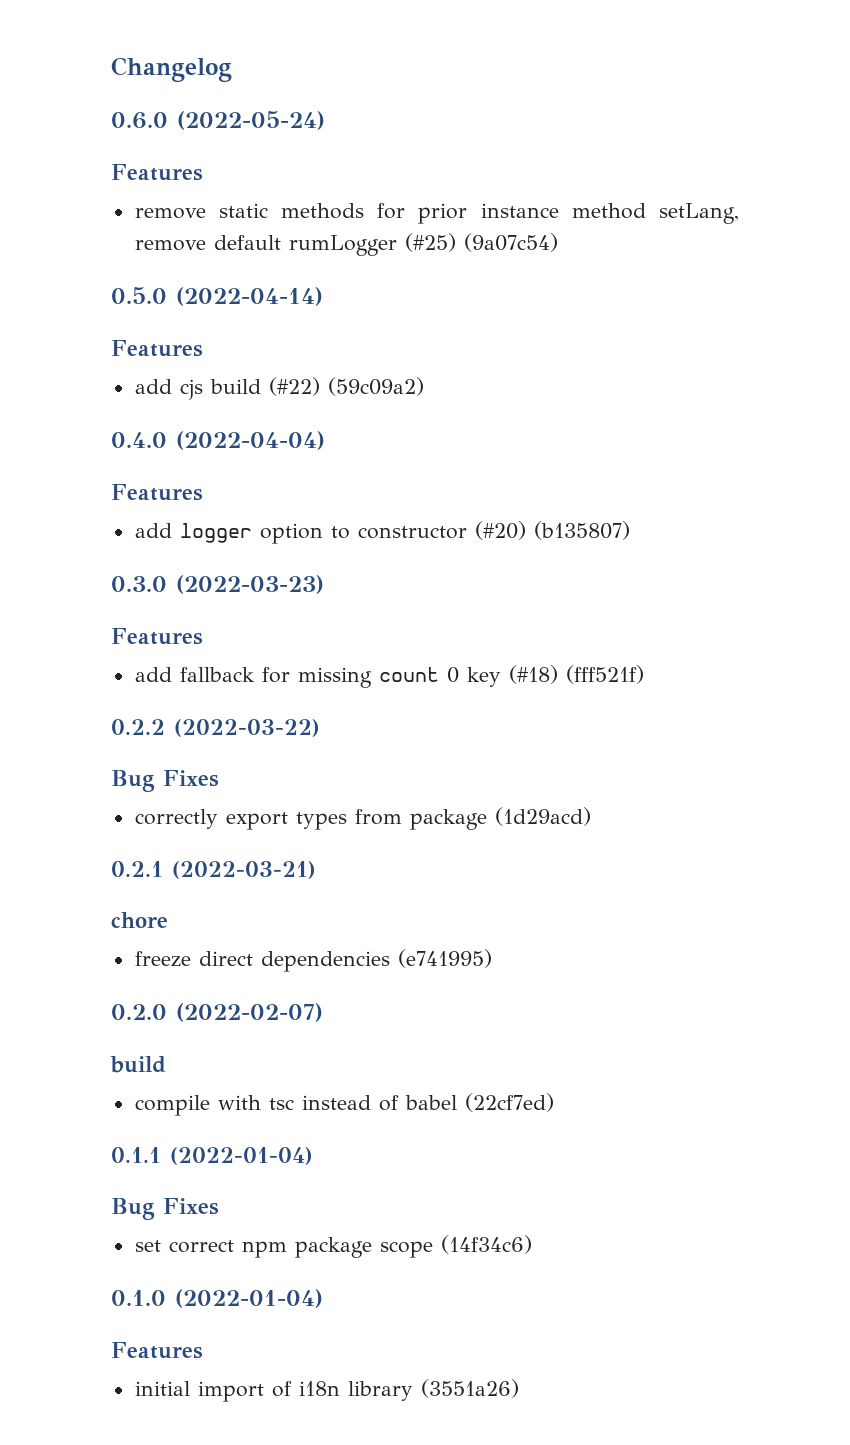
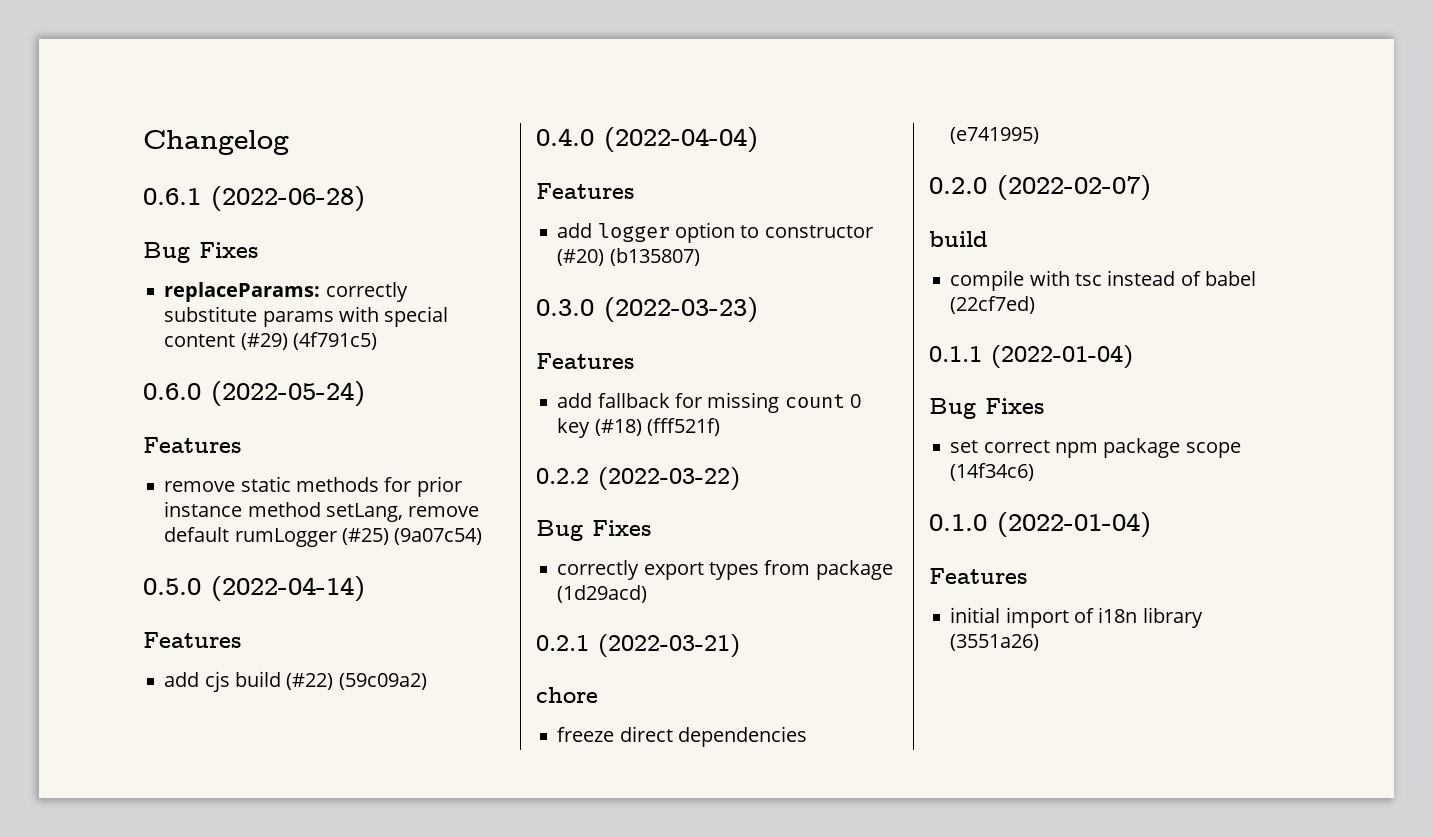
(232, 69) none -> [143,186,365,212] [143,242,258,263] [164,282,408,302] [164,306,449,327] [164,332,377,350] // 0.6.1 (2022-06-28) // Bug Fixes // replaceParams: correctly substitute params with special content (#29) (4f791c5)

